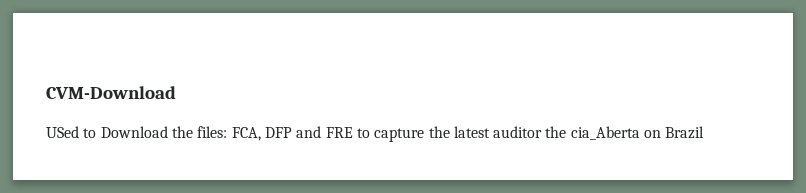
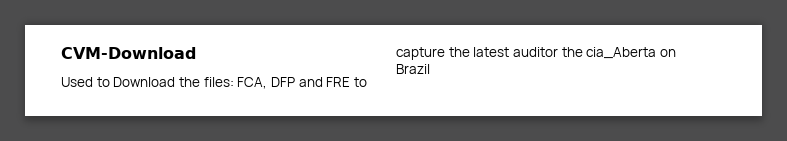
[46,126,79,138] USed -> [61,77,93,87] Used

